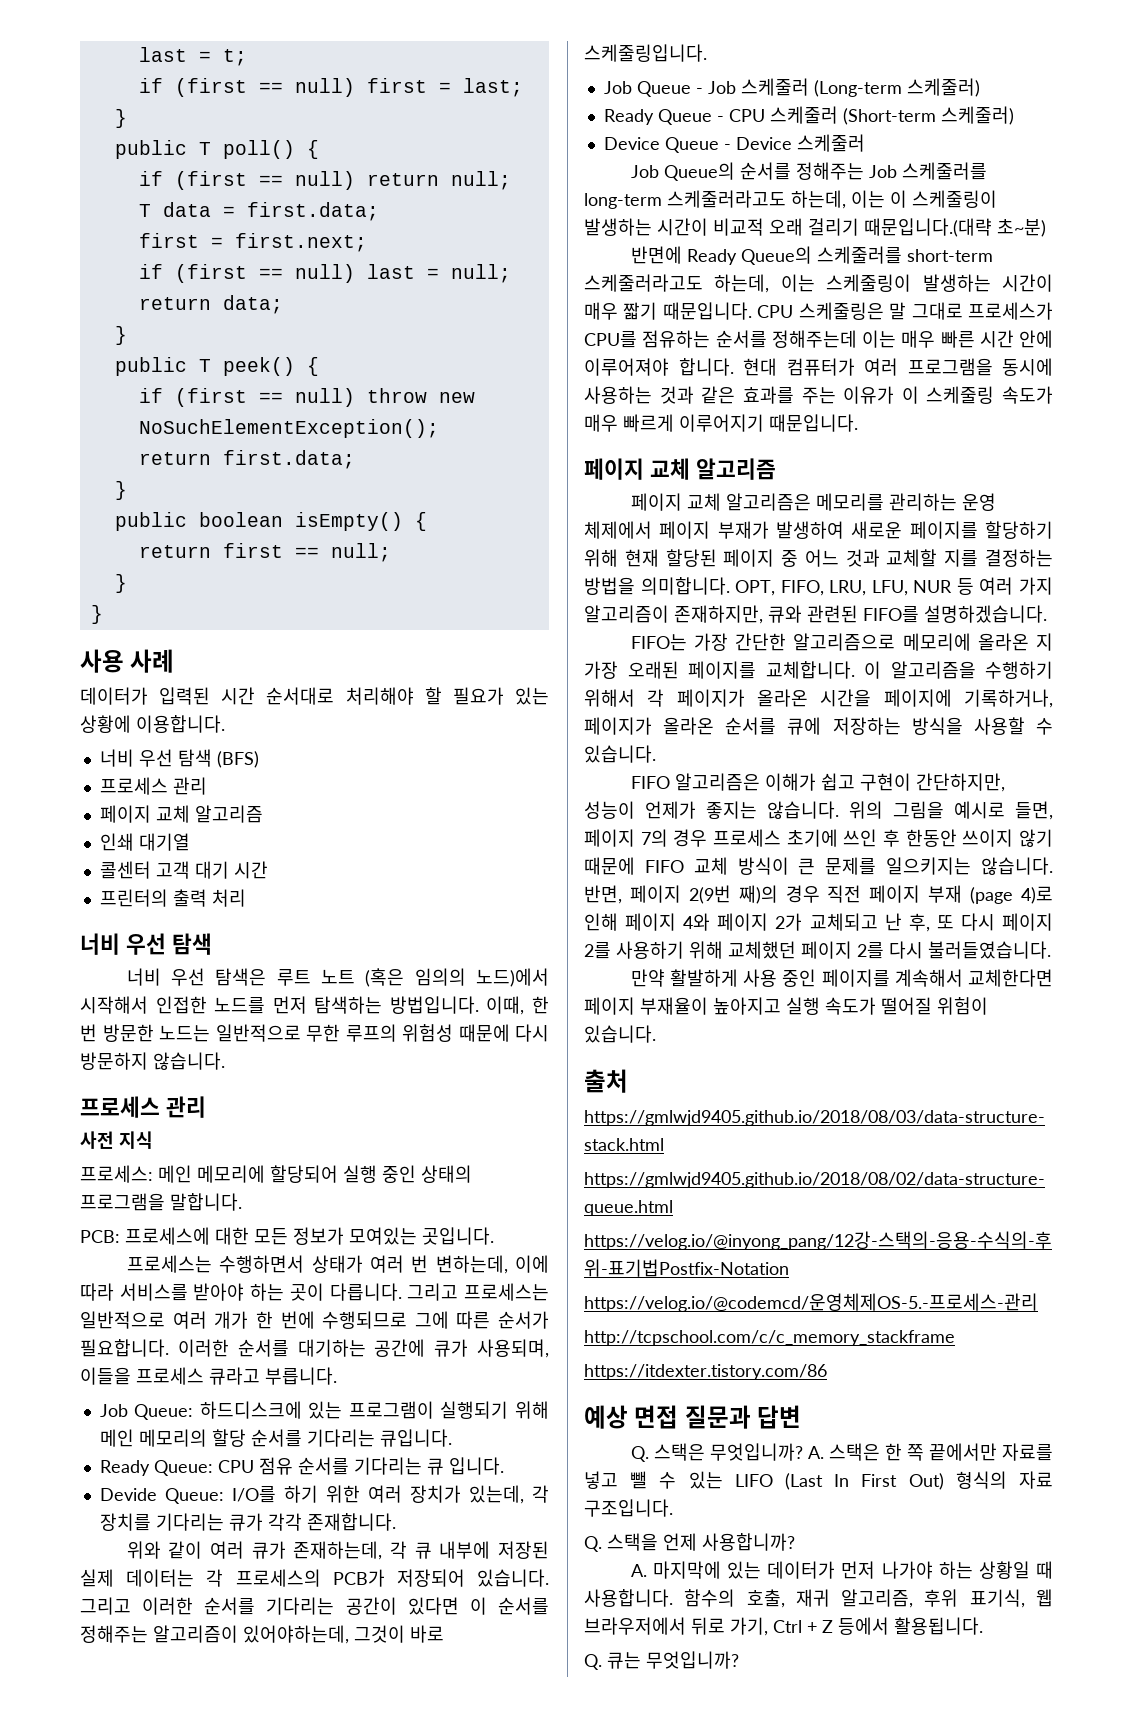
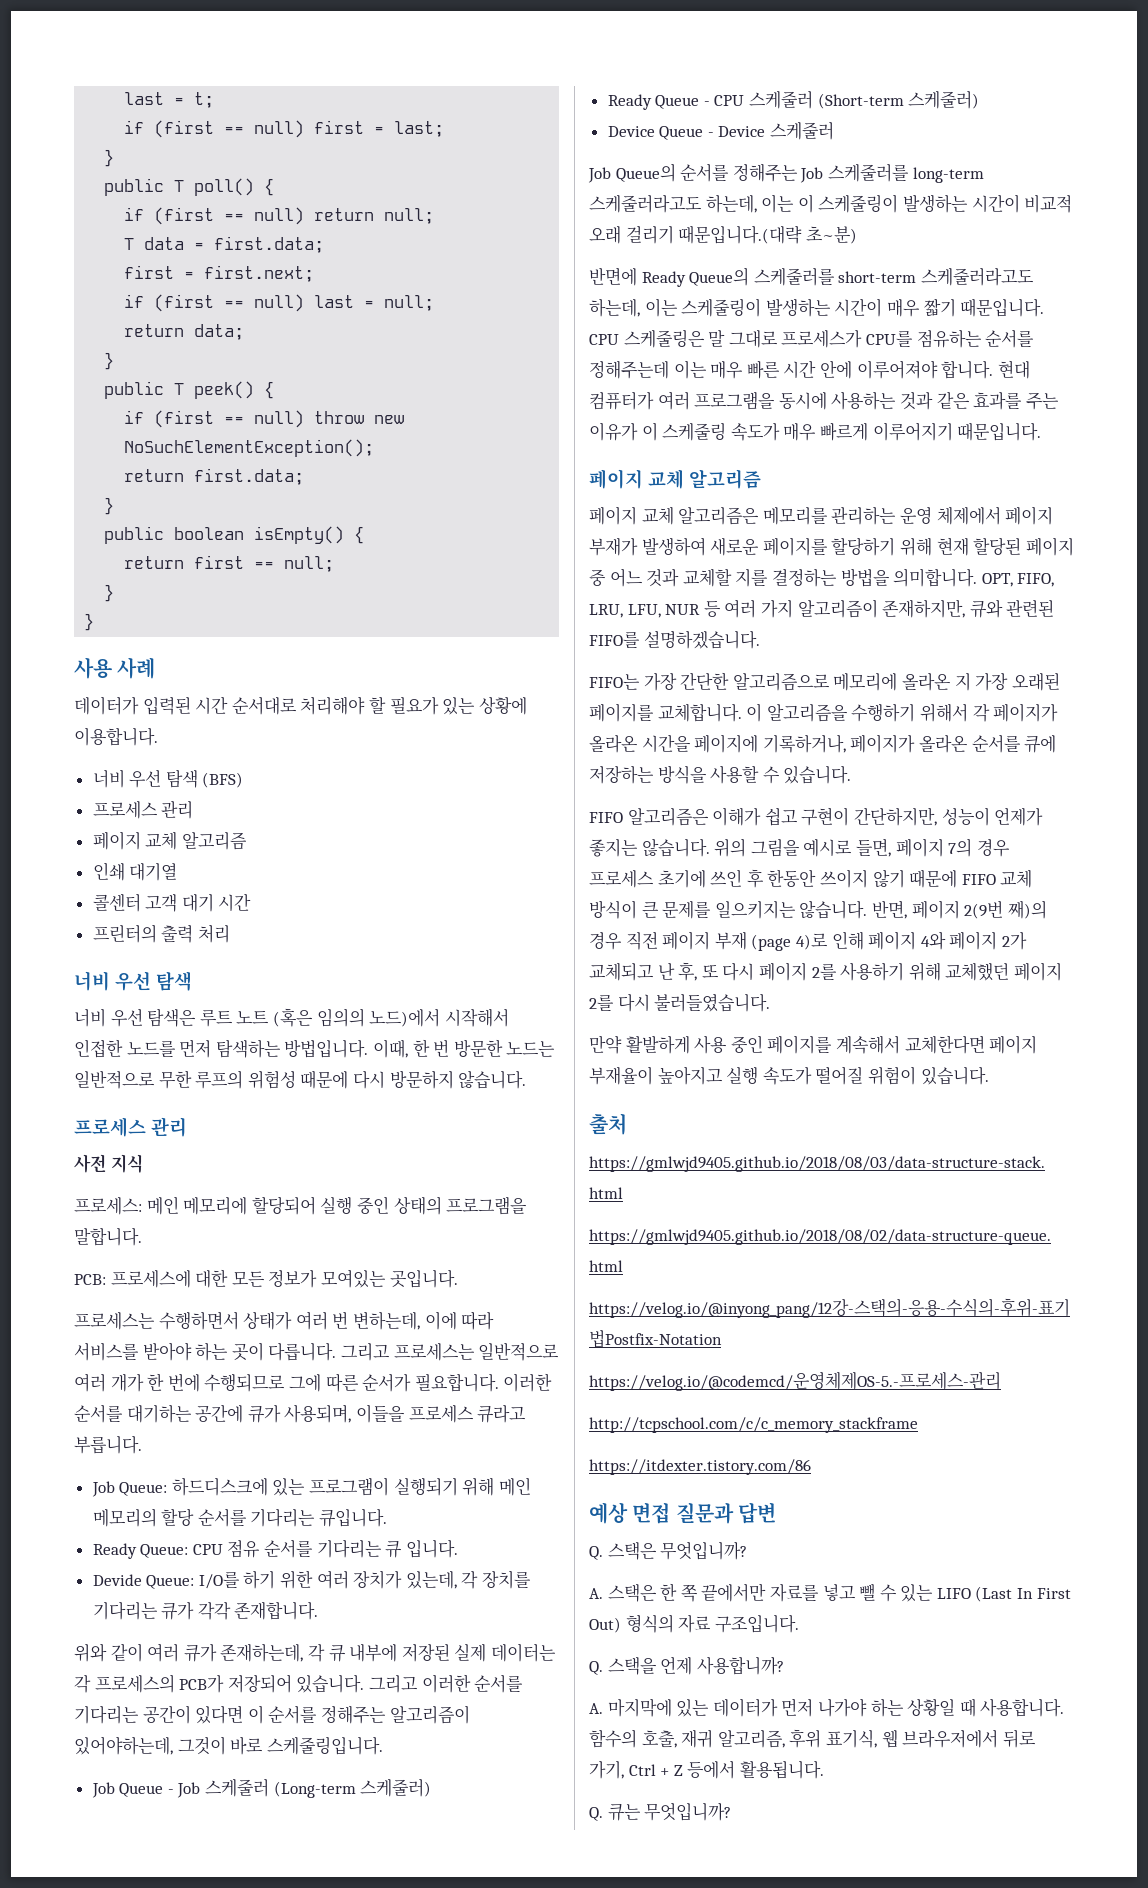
(803, 1452) none -> (748, 1550) //

